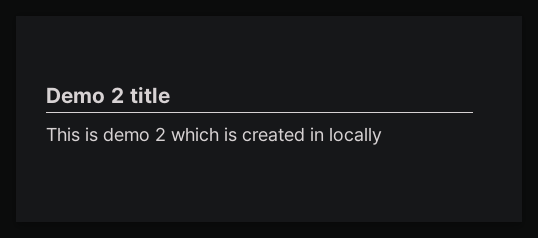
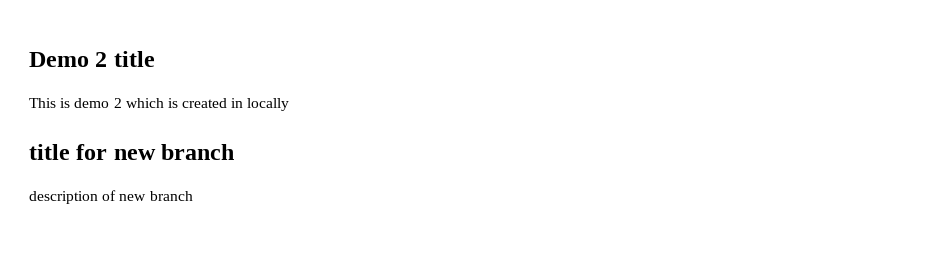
(382, 136) none -> [29,144,235,160] [29,190,193,204] // title for new branch // description of new branch

